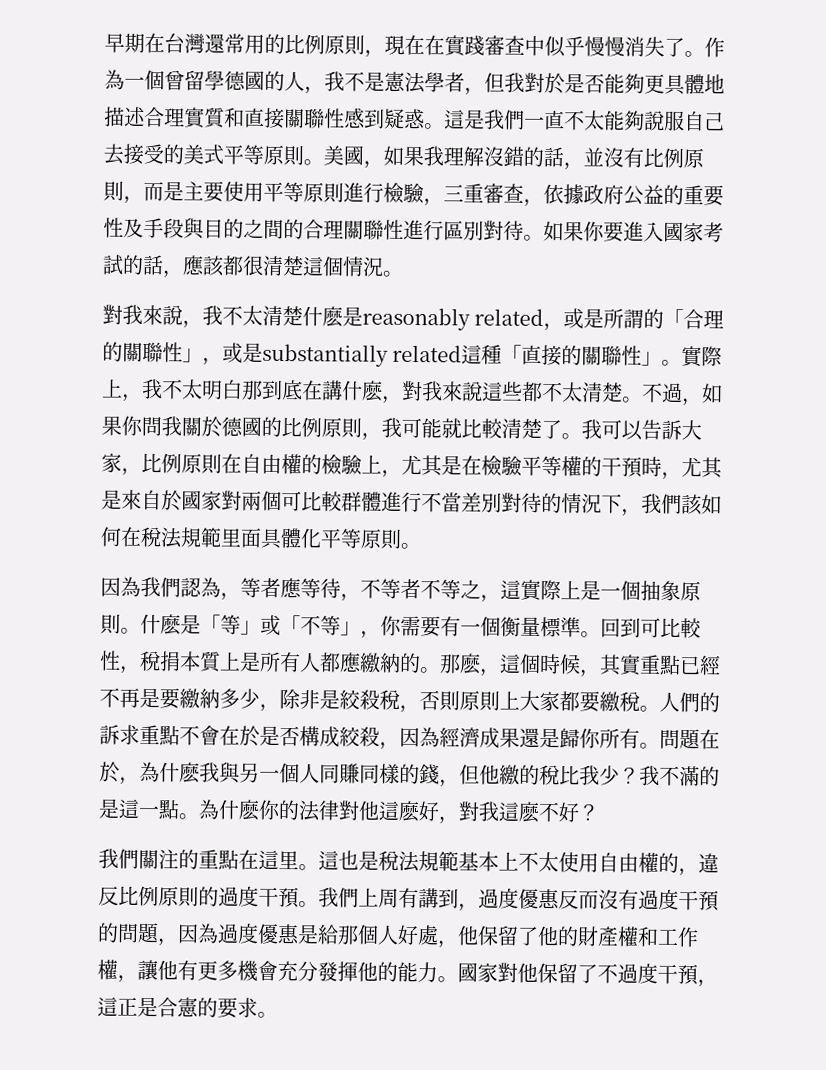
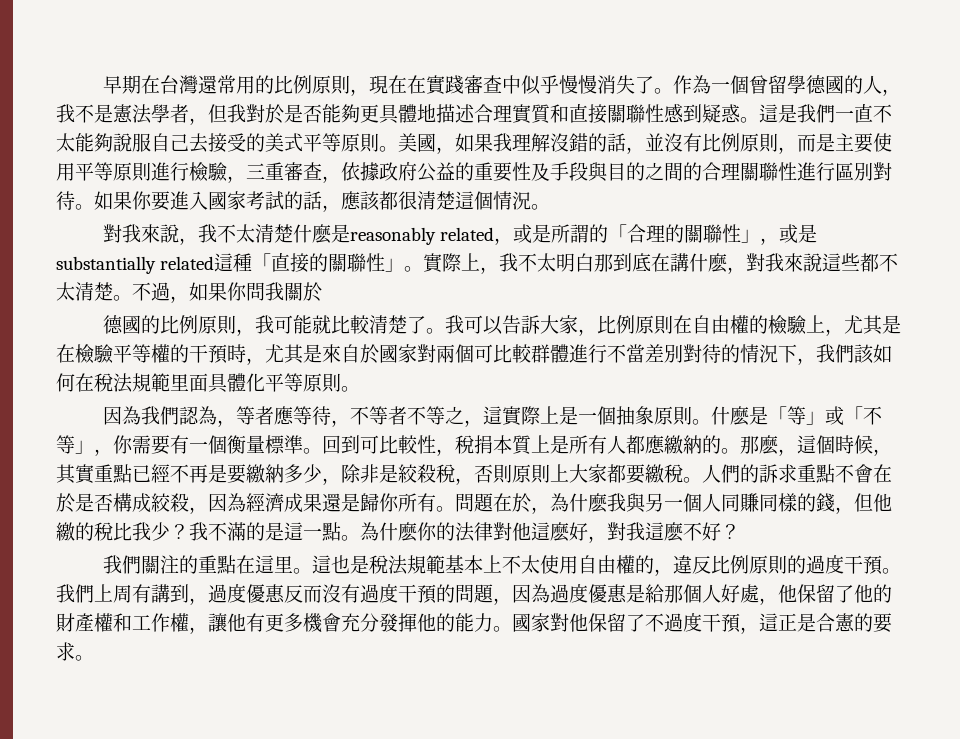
(222, 427) none -> (322, 292) //

